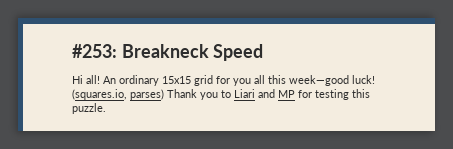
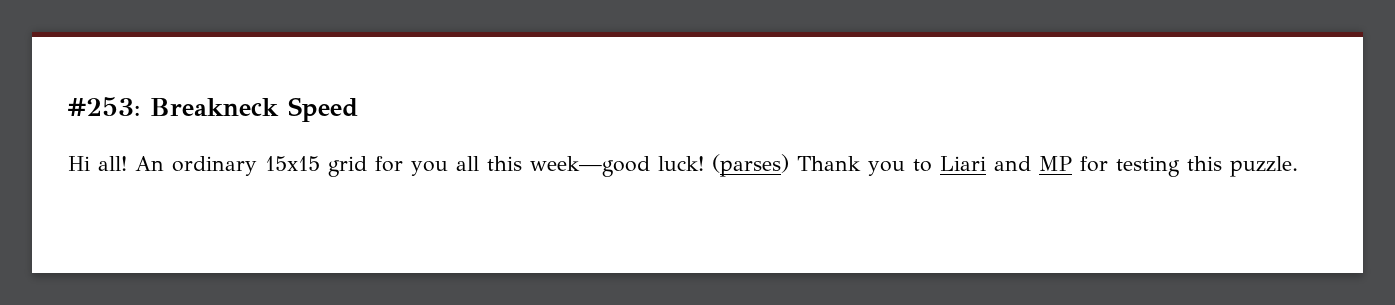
[72,89,164,100] (squares.io, parses) -> [712,154,789,177] (parses)

